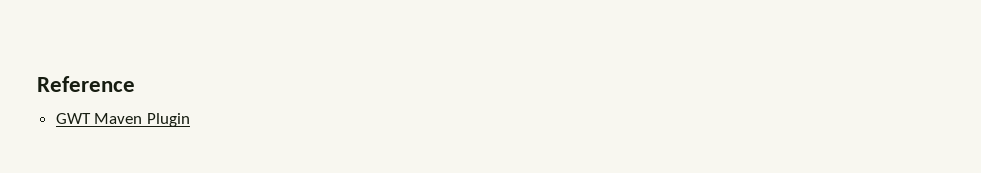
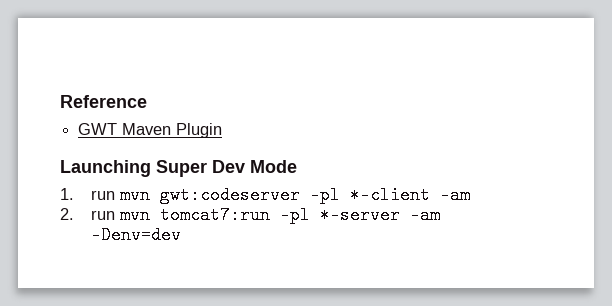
(190, 120) none -> [60,160,297,177] [60,186,471,204] [60,206,441,224] [91,226,182,244] // Launching Super Dev Mode // 1. run mvn gwt:codeserver -pl *-client -am // 2. run mvn tomcat7:run -pl *-server -am -Denv=dev

